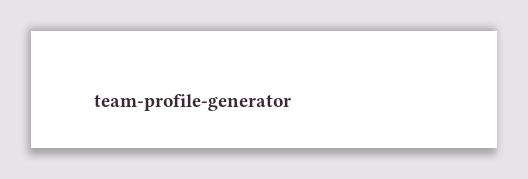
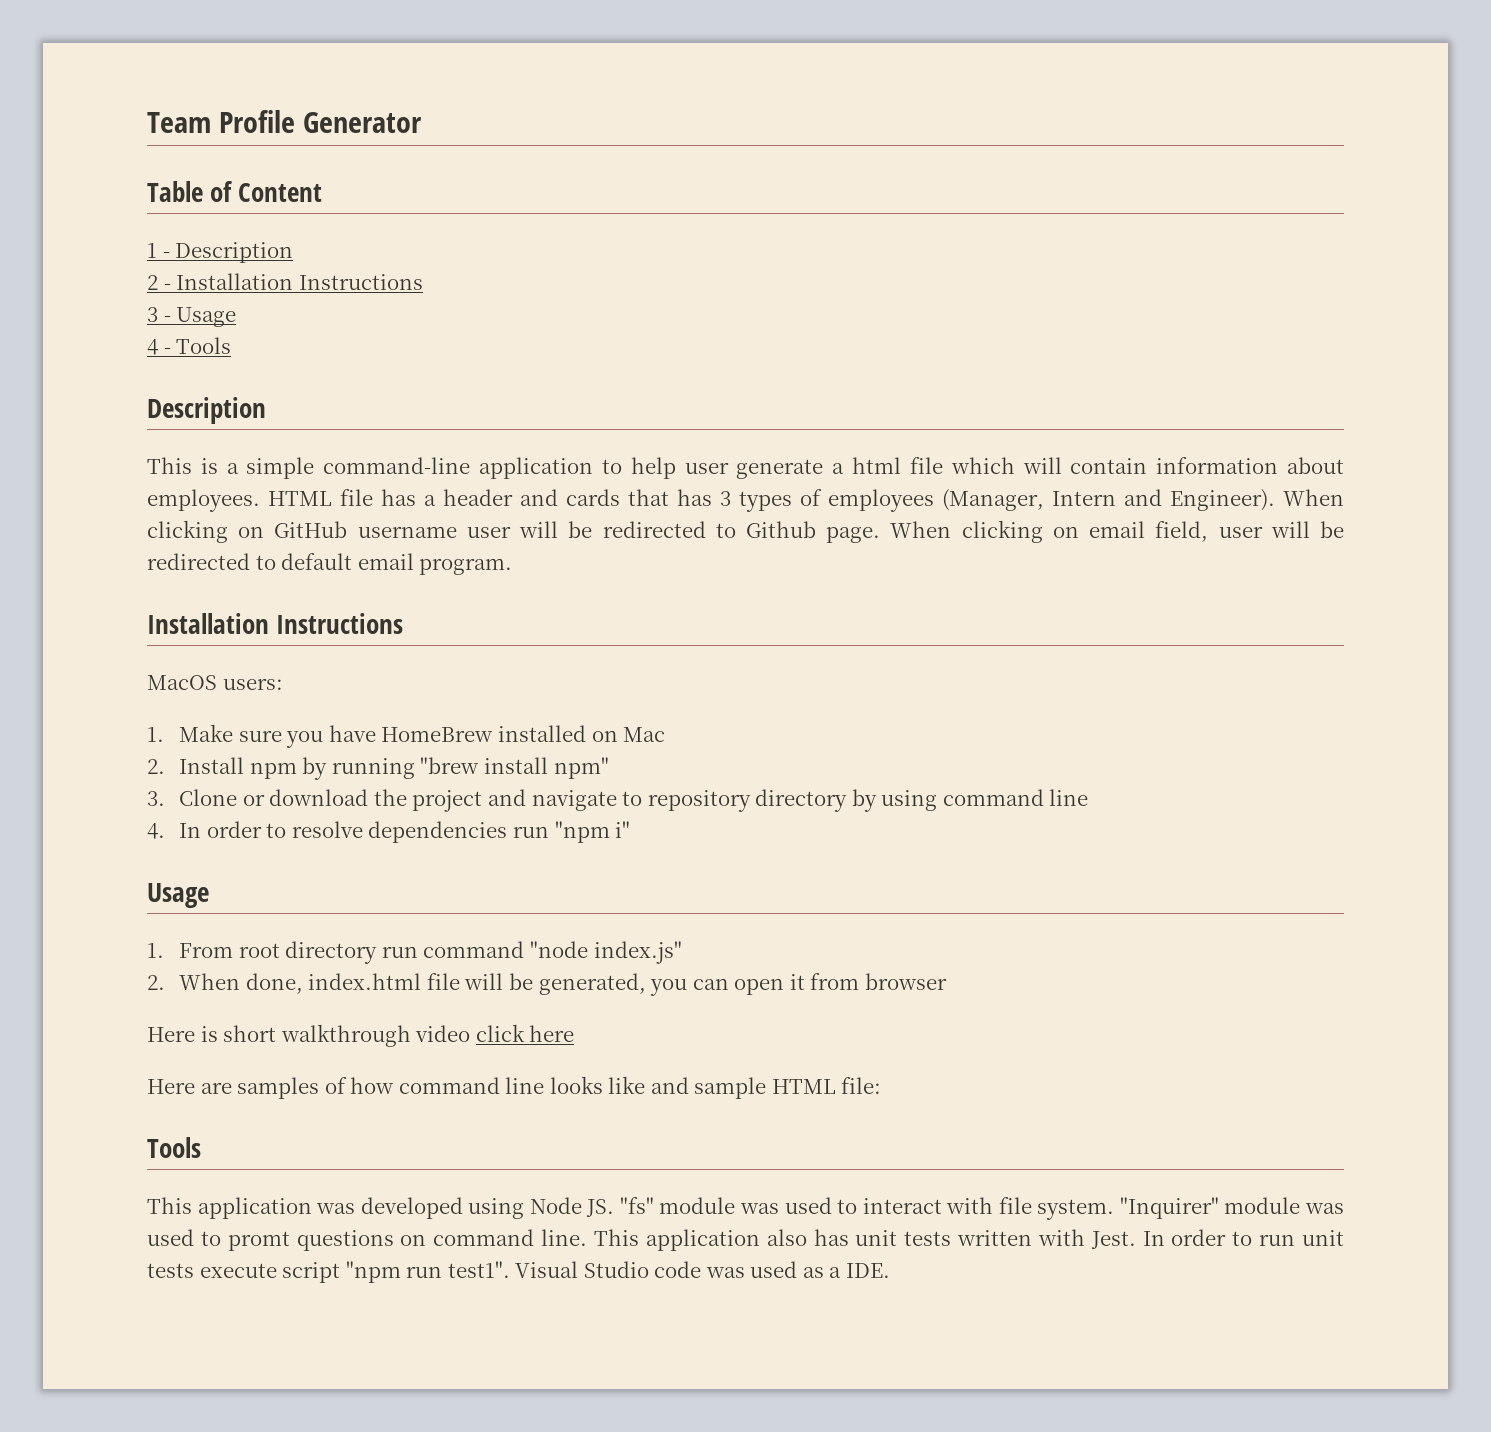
[94,94,291,111] team-profile-generator -> [147,110,422,133] [147,181,323,202] [147,242,294,263] [147,273,423,290] [147,307,237,327] [147,337,232,355] [147,397,266,424] [147,457,1345,479] [147,489,1344,512] [147,520,1344,543] [147,553,513,575] [147,613,404,634] [147,675,283,690] [147,724,666,748] [147,757,609,780] [147,789,1089,812] [147,821,631,843] [147,883,209,908] [147,941,682,964] [147,973,947,996] [147,1024,575,1047] [147,1076,882,1099] [147,1137,201,1158] [147,1197,1344,1220] [147,1229,1344,1251] [147,1261,890,1283] Team Profile Generator // Table of Content // 1 - Description // 2 - Installation Instructions // 3 - Usage // 4 - Tools // Description // This is a simple command-line application to help user generate a html file which will contain information about employees. HTML file has a header and cards that has 3 types of employees (Manager, Intern and Engineer). When clicking on GitHub username user will be redirected to Github page. When clicking on email field, user will be redirected to default email program. // Installation Instructions // MacOS users: // 1. Make sure you have HomeBrew installed on Mac // 2. Install npm by running "brew install npm" // 3. Clone or download the project and navigate to repository directory by using command line // 4. In order to resolve dependencies run "npm i" // Usage // 1. From root directory run command "node index.js" // 2. When done, index.html file will be generated, you can open it from browser // Here is short walkthrough video click here // Here are samples of how command line looks like and sample HTML file: // Tools // This application was developed using Node JS. "fs" module was used to interact with file system. "Inquirer" module was used to promt questions on command line. This application also has unit tests written with Jest. In order to run unit tests execute script "npm run test1". Visual Studio code was used as a IDE.

